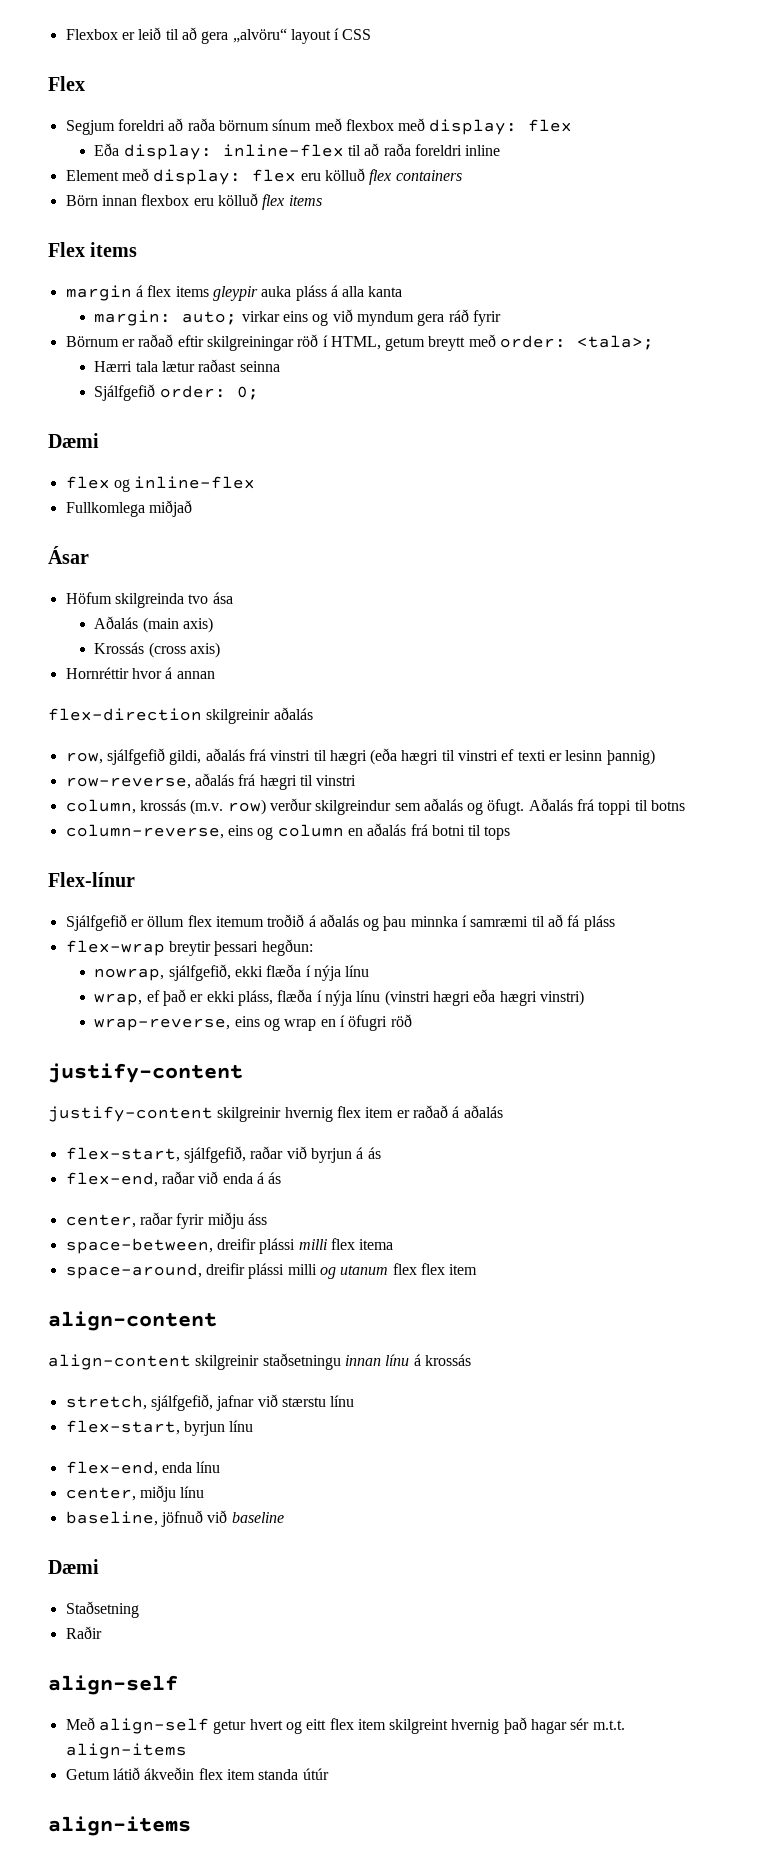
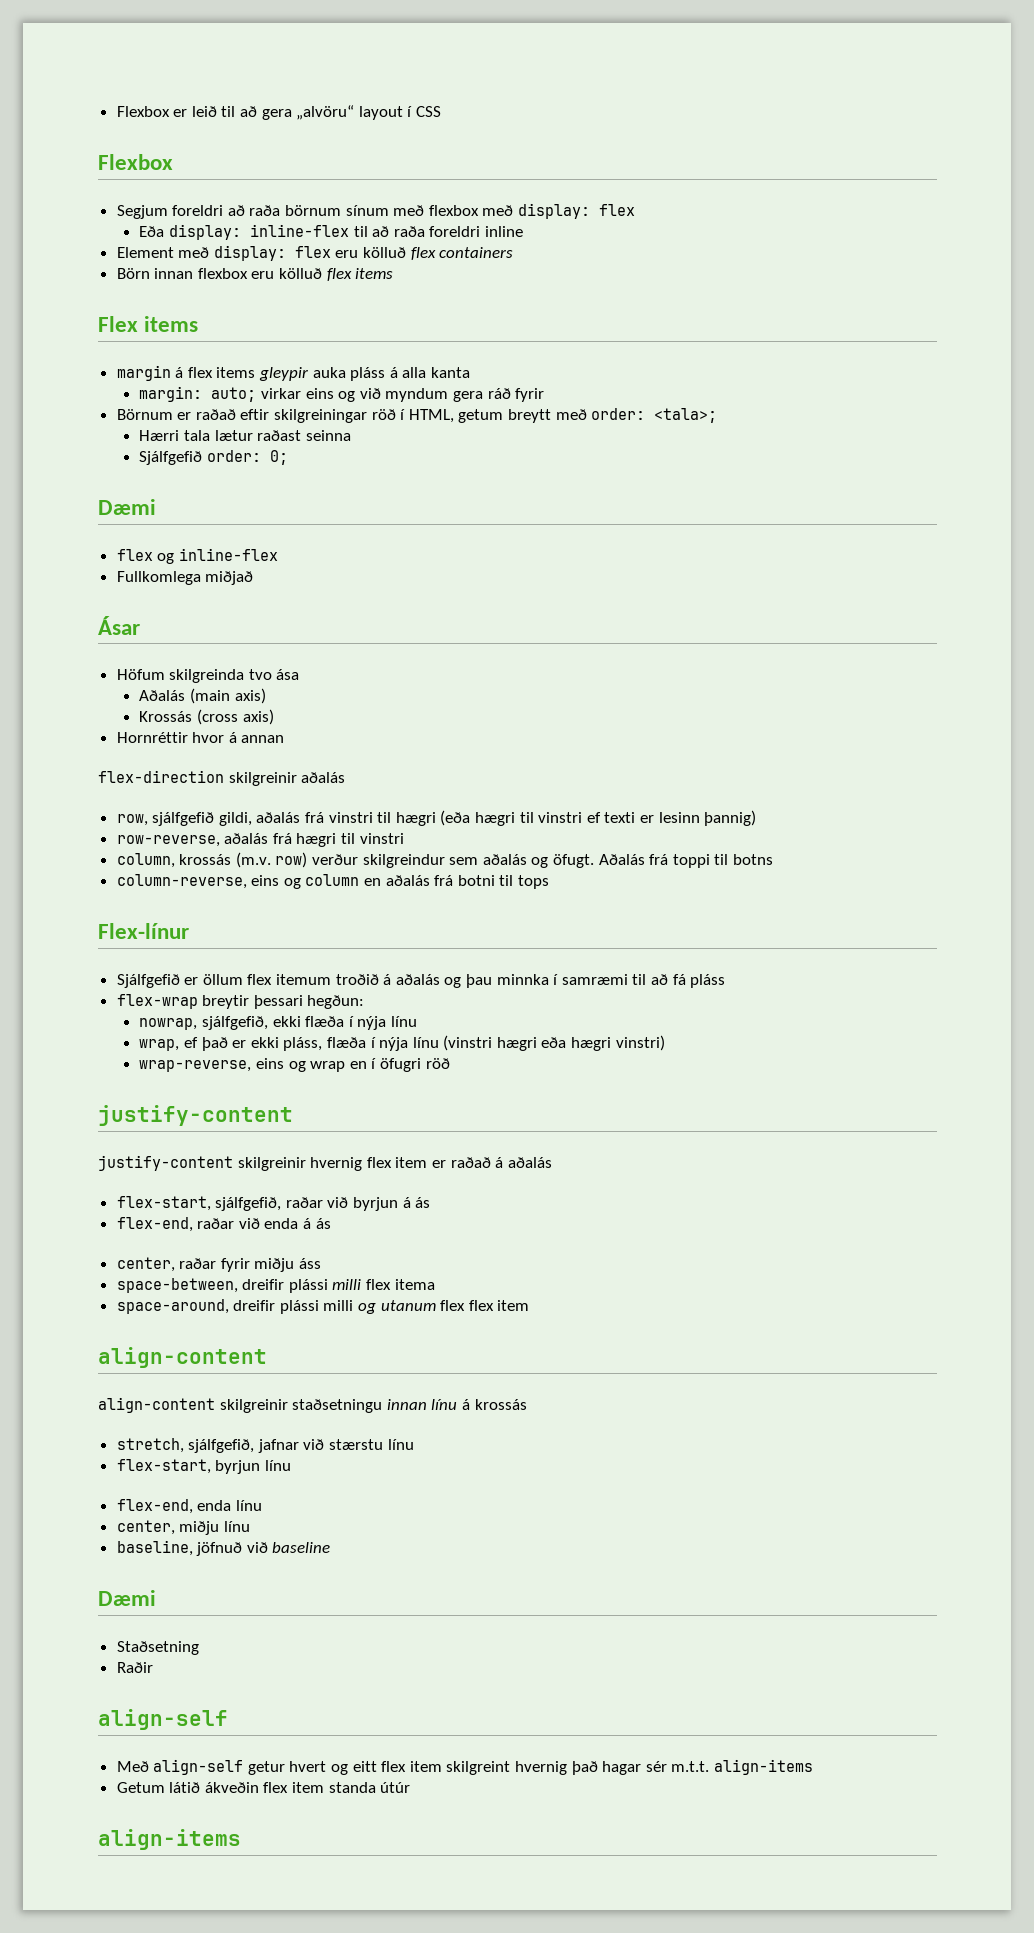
[48,76,85,91] Flex -> [98,154,173,170] Flexbox

